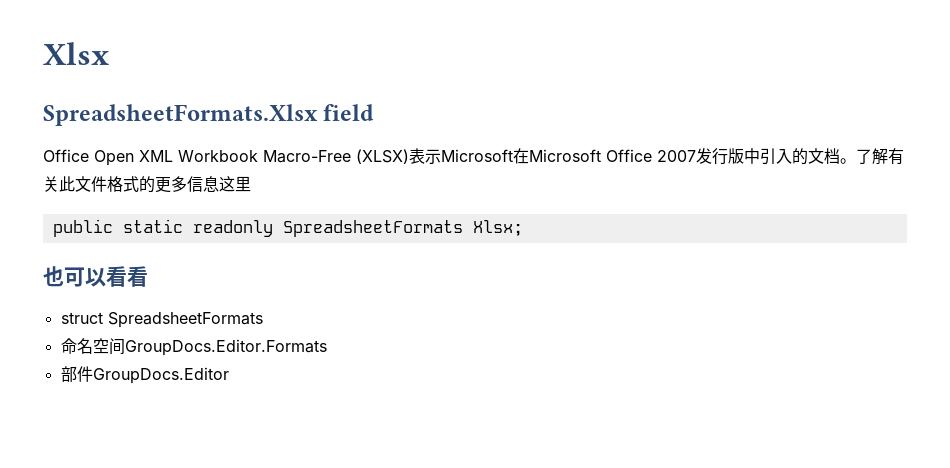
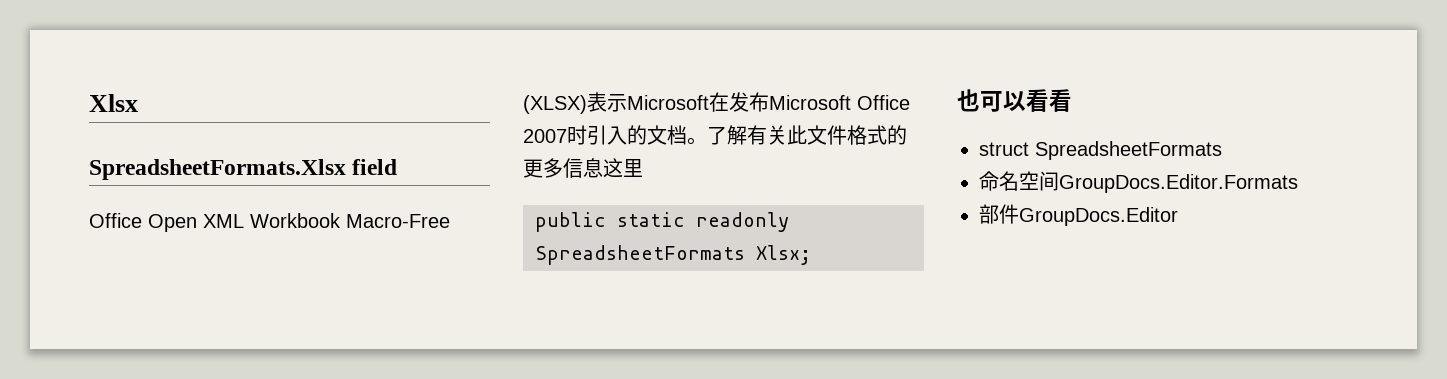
(529, 156) none -> [729,92,769,112] 发布
[696,148,760,165] 发行版中 -> [567,125,587,145] 时

